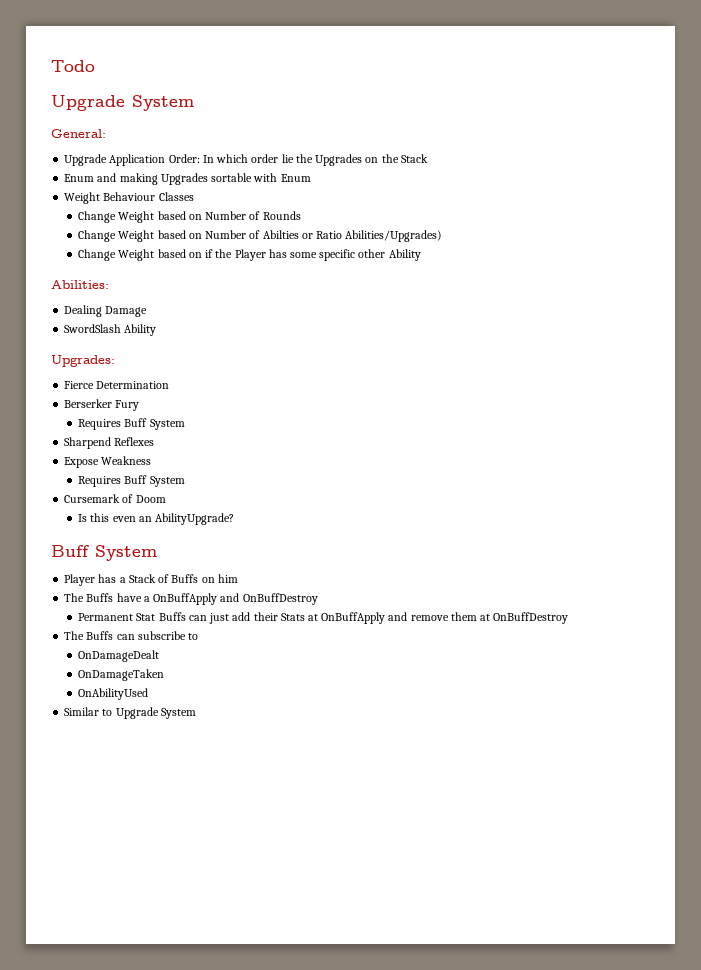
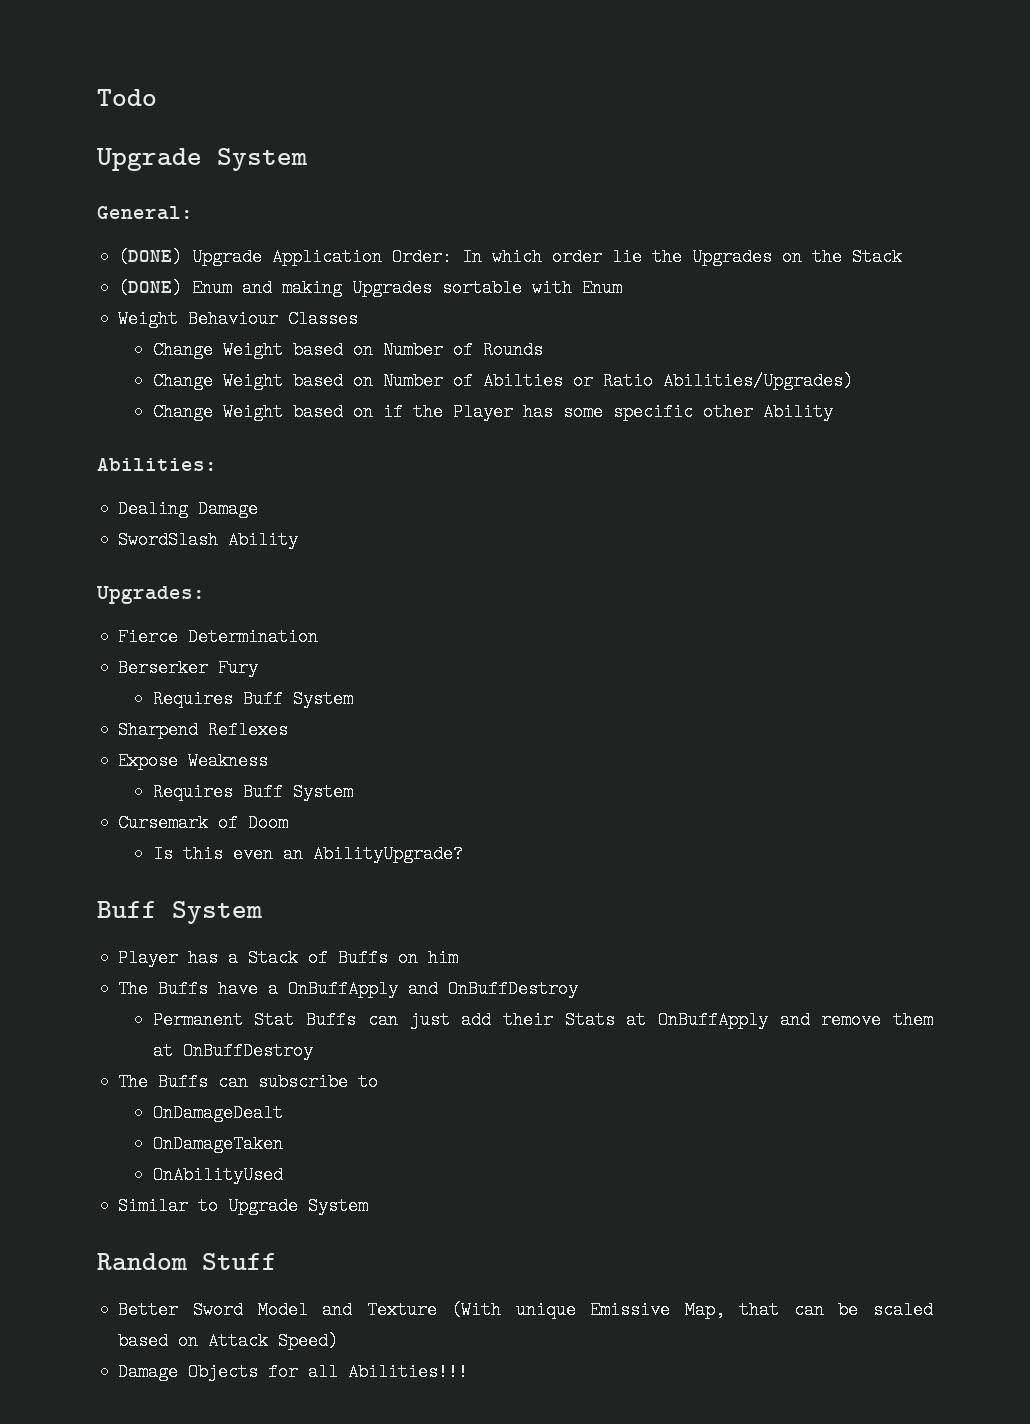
(106, 133) none -> [118,248,183,266] (DONE)
(428, 158) none -> [118,279,183,297] (DONE)
(196, 713) none -> [97,1253,277,1271] [118,1301,934,1319] [118,1332,339,1350] [118,1363,469,1381] // Random Stuff // Better Sword Model and Texture (With unique Emissive Map, that can be scaled based on Attack Speed) // Damage Objects for all Abilities!!!

